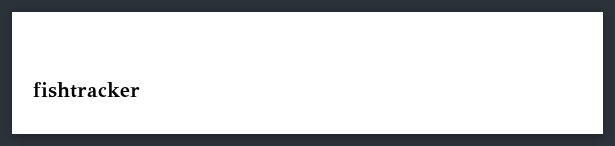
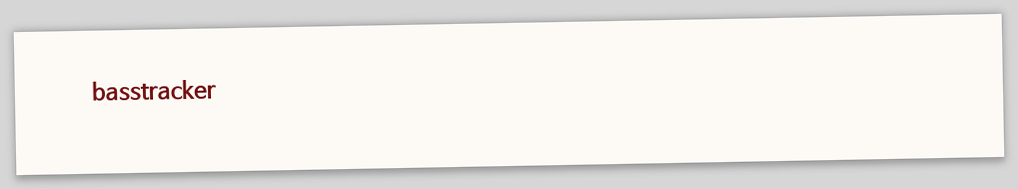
[33,82,140,98] fishtracker -> [91,79,217,102] basstracker

